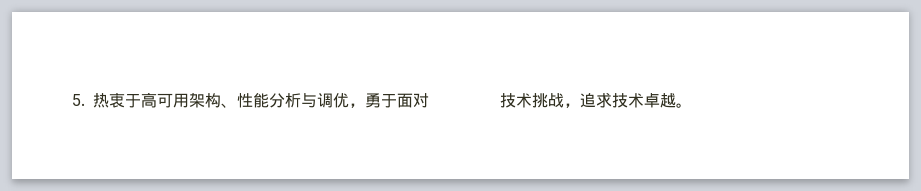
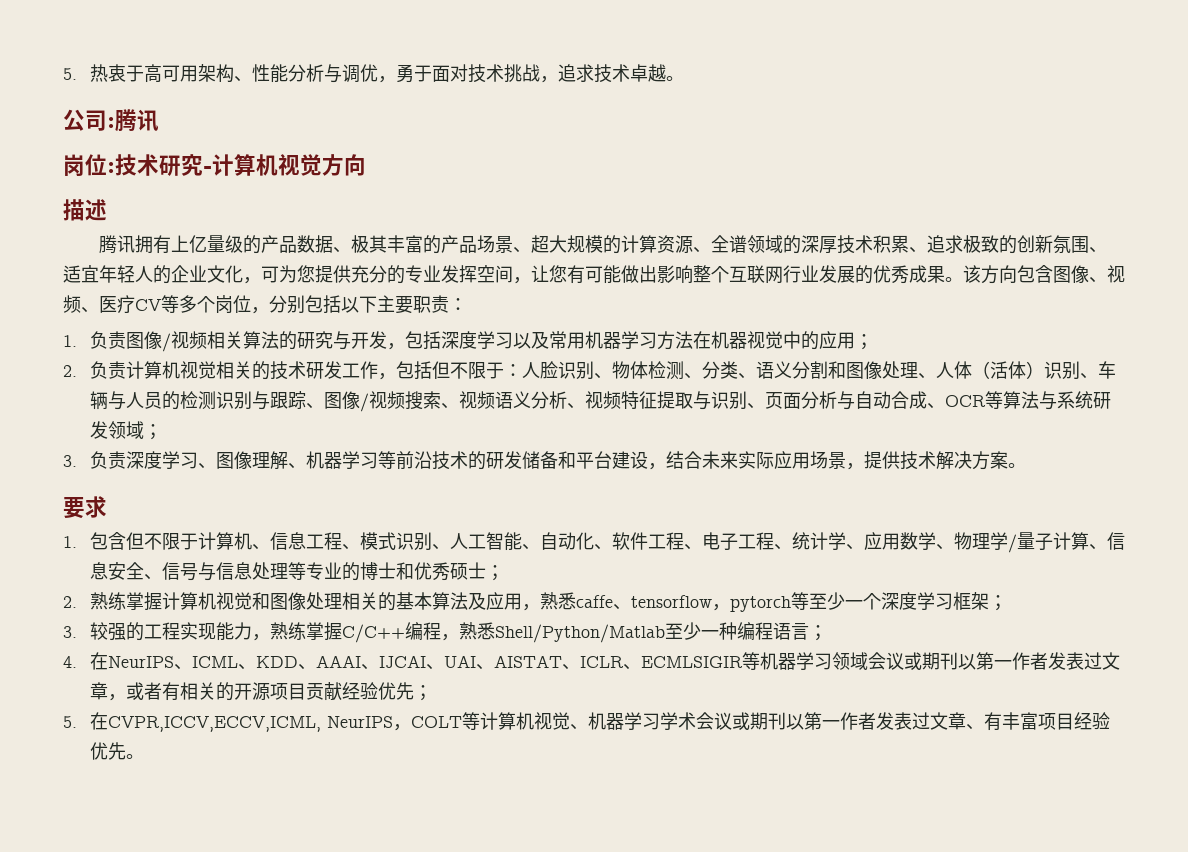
(692, 105) none -> [63,109,159,132] [63,154,366,176] [63,199,107,221] [99,235,1108,254] [63,265,1125,284] [63,295,467,314] [63,331,873,352] [63,361,1116,380] [89,391,1111,412] [89,421,162,440] [63,451,1026,470] [63,496,107,519] [63,532,1125,553] [89,562,504,581] [63,592,1007,612] [63,622,827,643] [63,652,1120,670] [89,682,432,701] [63,712,1110,732] [89,742,144,760] // 公司:腾讯 // 岗位:技术研究-计算机视觉方向 // 描述 // 腾讯拥有上亿量级的产品数据、极其丰富的产品场景、超大规模的计算资源、全谱领域的深厚技术积累、追求极致的创新氛围、适宜年轻人的企业文化，可为您提供充分的专业发挥空间，让您有可能做出影响整个互联网行业发展的优秀成果。该方向包含图像、视频、医疗CV等多个岗位，分别包括以下主要职责： // 1.负责图像/视频相关算法的研究与开发，包括深度学习以及常用机器学习方法在机器视觉中的应用； // 2.负责计算机视觉相关的技术研发工作，包括但不限于：人脸识别、物体检测、分类、语义分割和图像处理、人体（活体）识别、车辆与人员的检测识别与跟踪、图像/视频搜索、视频语义分析、视频特征提取与识别、页面分析与自动合成、OCR等算法与系统研发领域； // 3.负责深度学习、图像理解、机器学习等前沿技术的研发储备和平台建设，结合未来实际应用场景，提供技术解决方案。 // 要求 // 1.包含但不限于计算机、信息工程、模式识别、人工智能、自动化、软件工程、电子工程、统计学、应用数学、物理学/量子计算、信息安全、信号与信息处理等专业的博士和优秀硕士； // 2.熟练掌握计算机视觉和图像处理相关的基本算法及应用，熟悉caffe、tensorflow，pytorch等至少一个深度学习框架； // 3.较强的工程实现能力，熟练掌握C/C++编程，熟悉Shell/Python/Matlab至少一种编程语言； // 4.在NeurIPS、ICML、KDD、AAAI、IJCAI、UAI、AISTAT、ICLR、ECMLSIGIR等机器学习领域会议或期刊以第一作者发表过文章，或者有相关的开源项目贡献经验优先； // 5.在CVPR,ICCV,ECCV,ICML, NeurIPS，COLT等计算机视觉、机器学习学术会议或期刊以第一作者发表过文章、有丰富项目经验优先。

